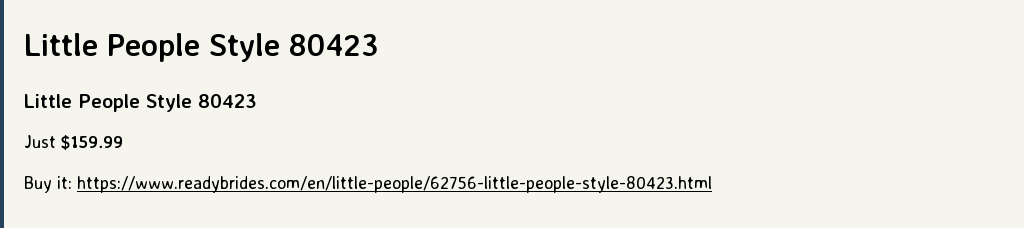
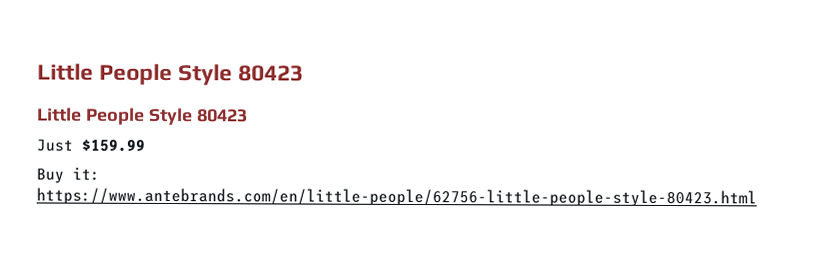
[77,176,712,193] https://www.readybrides.com/en/little-people/62756-little-people-style-80423.html -> [36,187,757,208] https://www.antebrands.com/en/little-people/62756-little-people-style-80423.html

